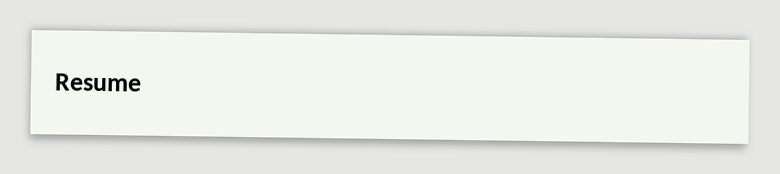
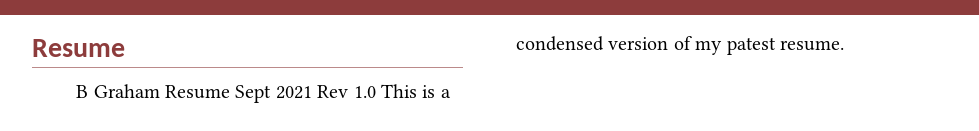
[54,73,142,92] Resume -> [32,39,125,57] [76,84,451,103] [516,36,844,55] Resume // B Graham Resume Sept 2021 Rev 1.0 This is a condensed version of my patest resume.

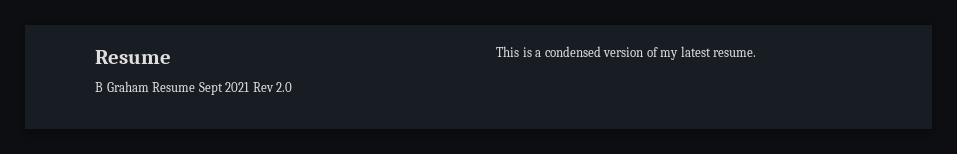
[353,86,376,98] 1.0 -> [276,82,293,92] 2.0 //
[726,37,776,55] patest -> [680,46,711,57] latest

